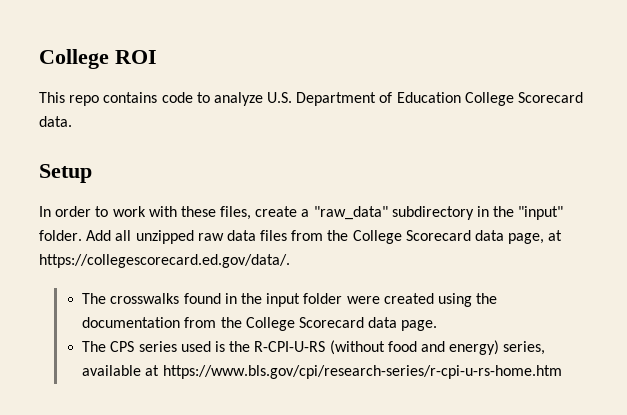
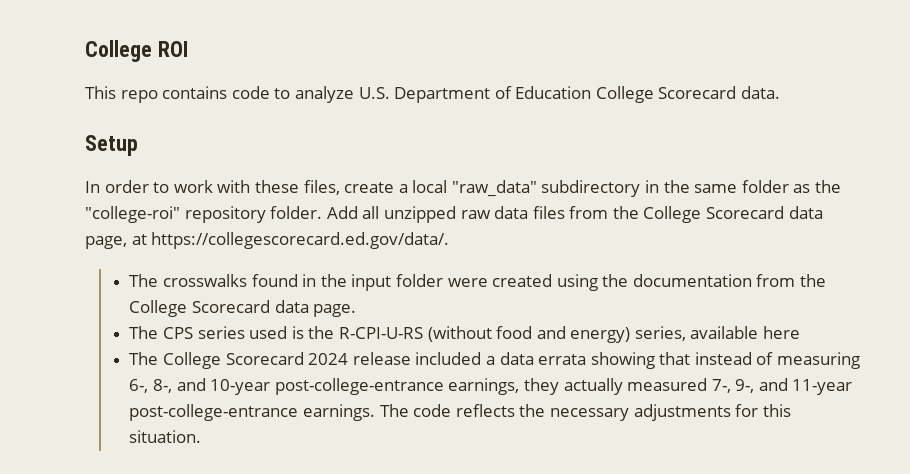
(310, 213) none -> [412,180,448,193] local
[518,206,564,220] "input" -> [694,180,842,193] [85,206,266,223] same folder as the "college-roi" repository
[145,365,562,379] at https://www.bls.gov/cpi/research-series/r-cpi-u-rs-home.htm -> [763,326,801,339] [129,352,861,369] [129,378,853,395] [129,404,791,421] [129,430,202,443] here // The College Scorecard 2024 release included a data errata showing that instead of measuring 6-, 8-, and 10-year post-college-entrance earnings, they actually measured 7-, 9-, and 11-year post-college-entrance earnings. The code reflects the necessary adjustments for this situation.

